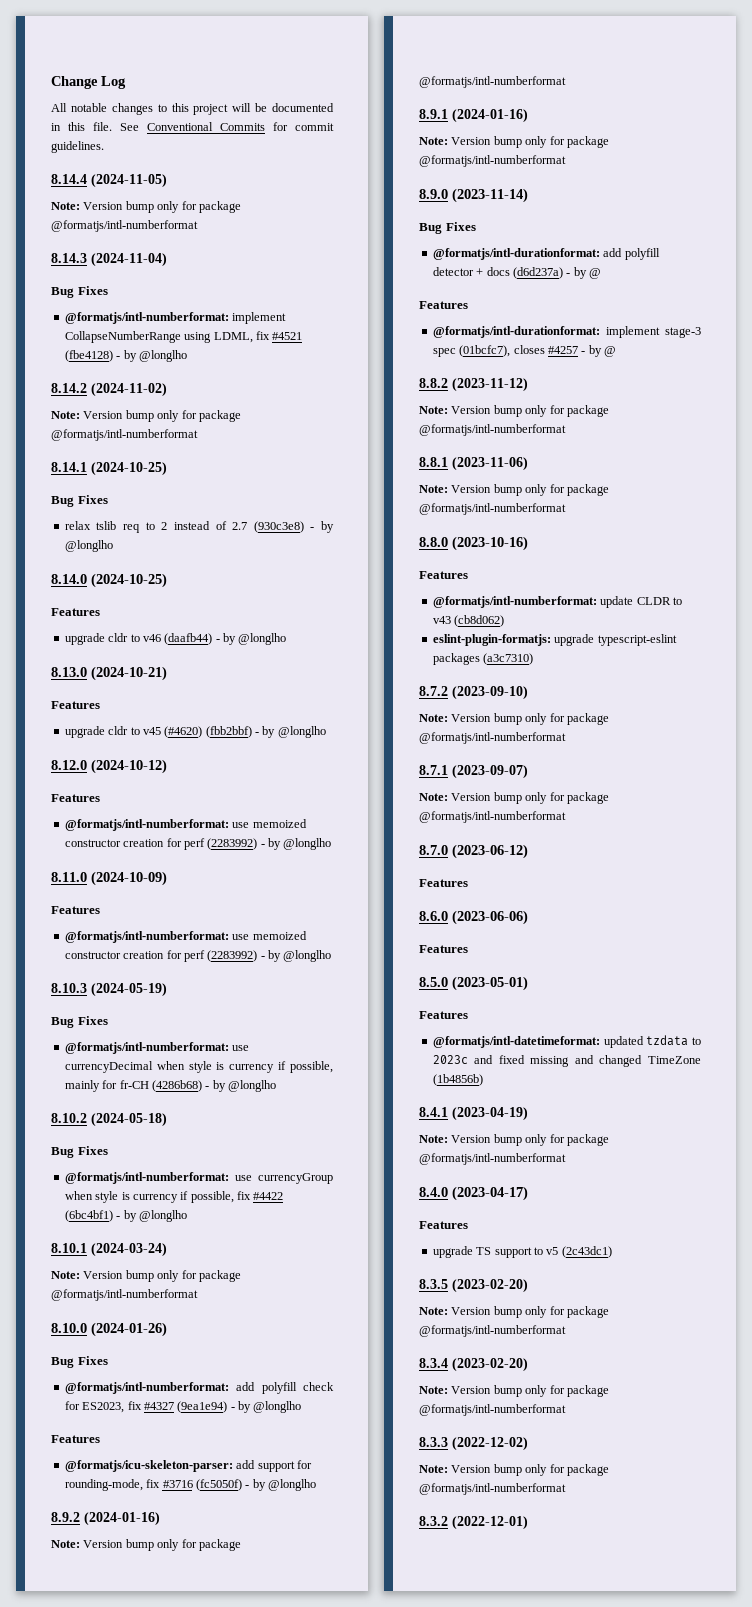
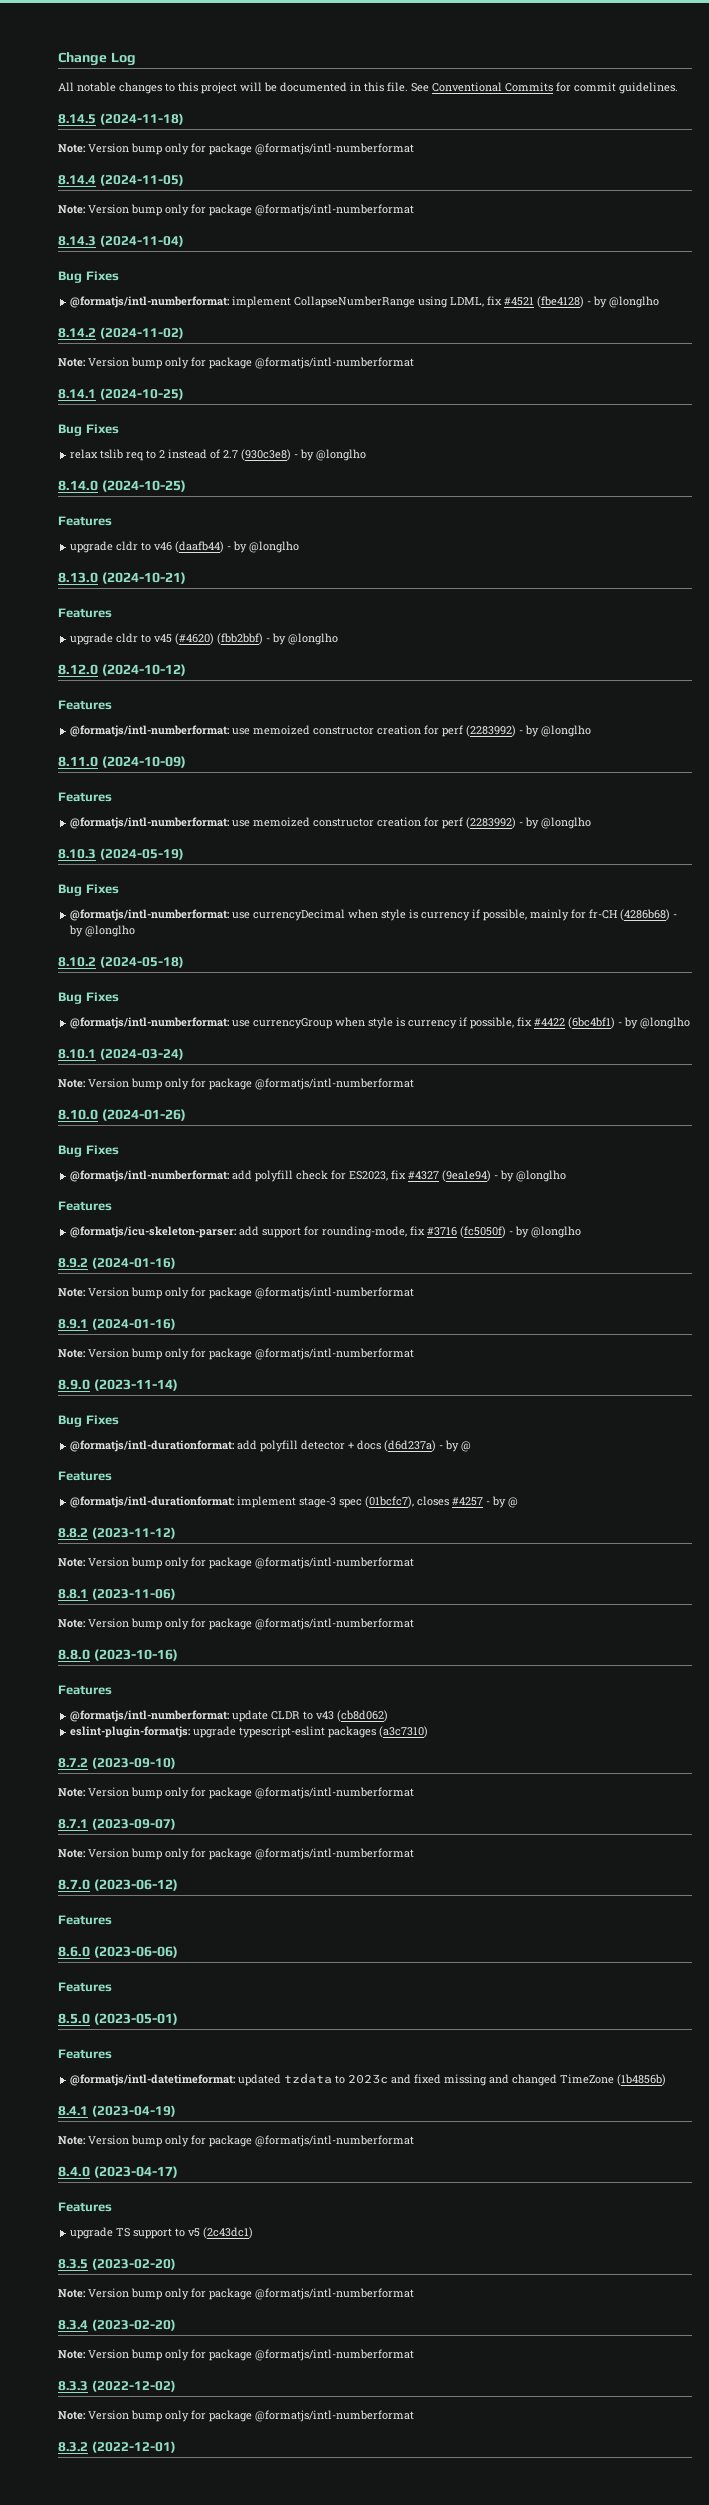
(104, 147) none -> [58,113,184,125] [58,143,414,155] // 8.14.5 (2024-11-18) // Note: Version bump only for package @formatjs/intl-numberformat

